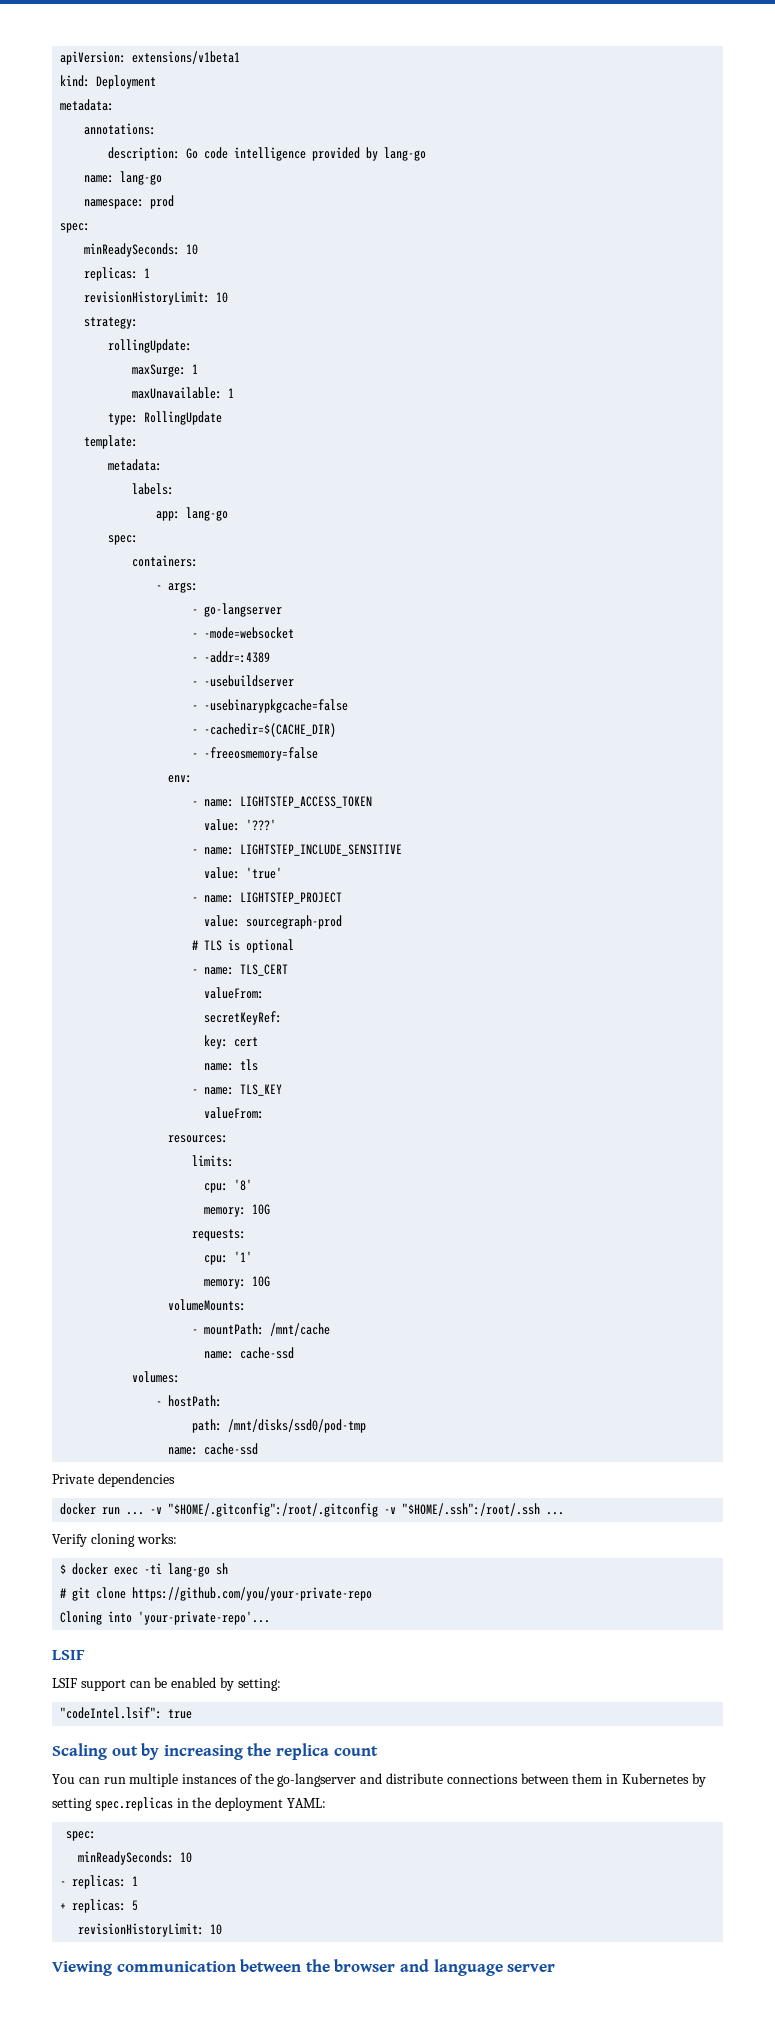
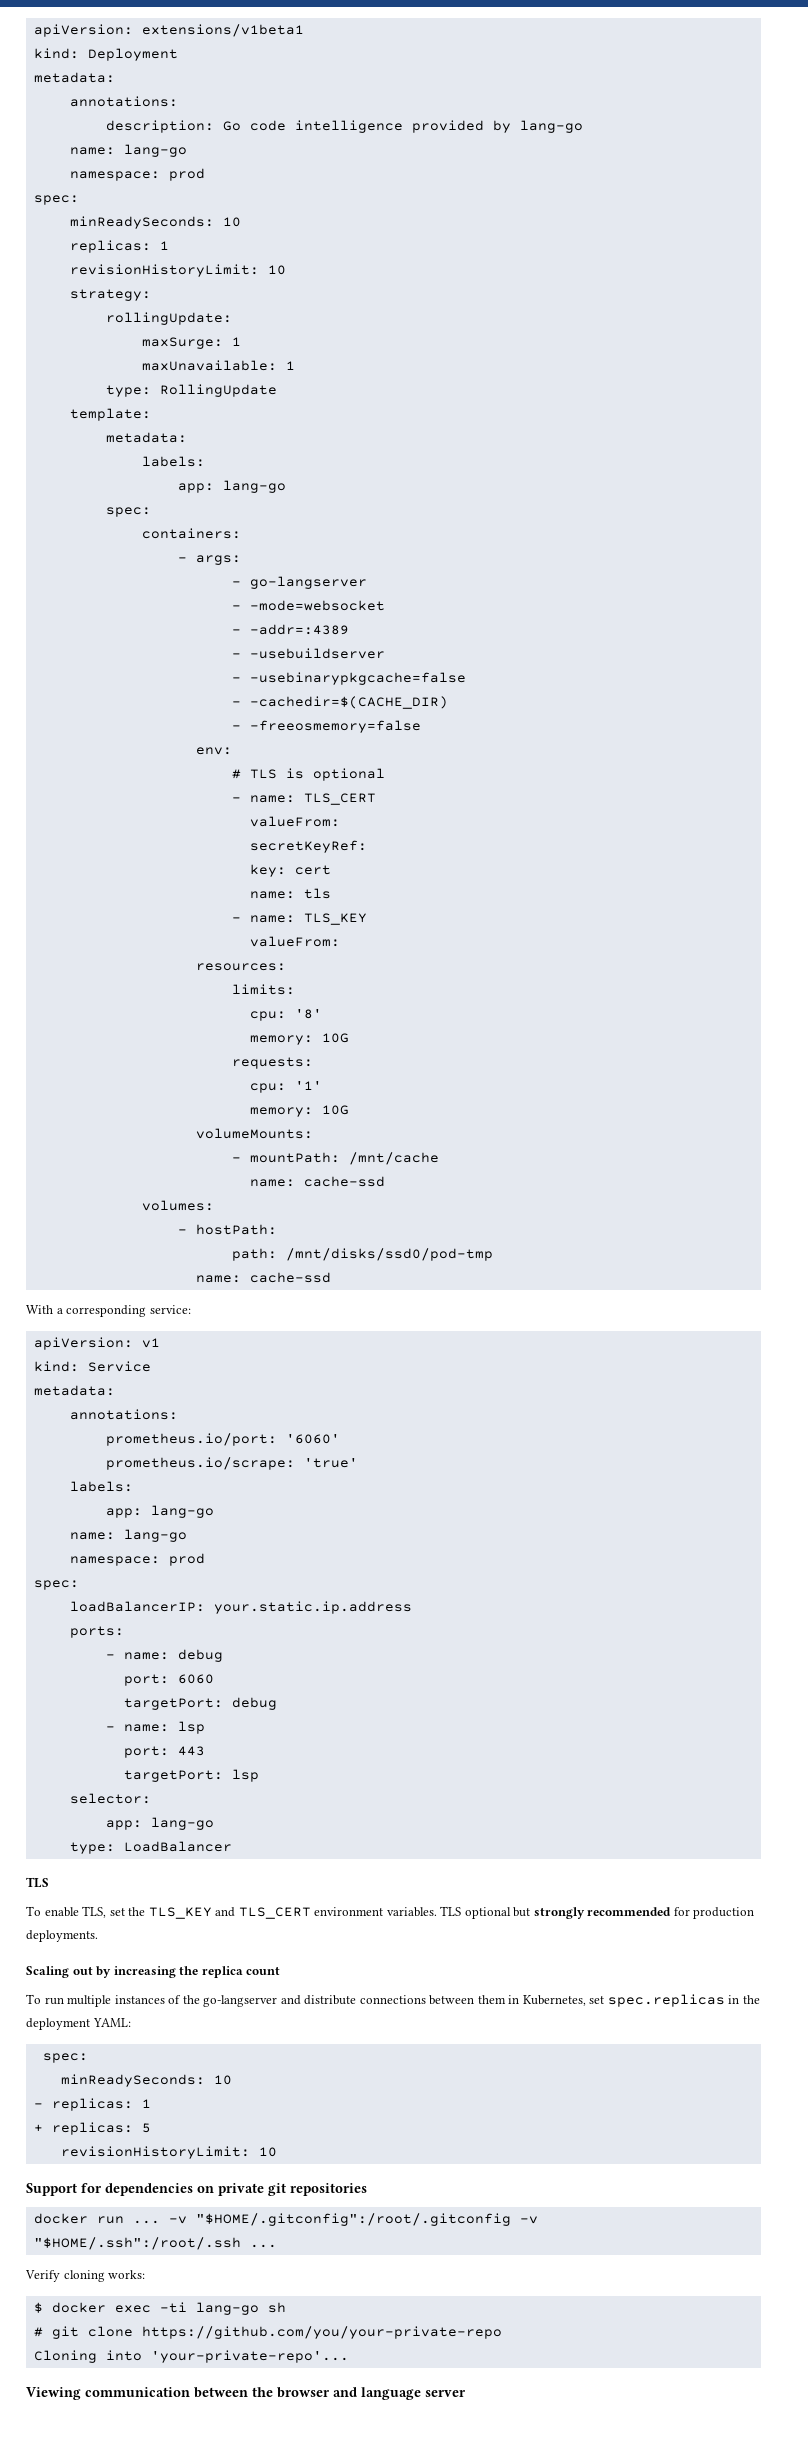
[192,796,373,808] [204,819,277,831] [192,844,403,856] [204,867,283,879] [192,892,343,904] [204,915,343,929] // - name: LIGHTSTEP_ACCESS_TOKEN // value: '???' // - name: LIGHTSTEP_INCLUDE_SENSITIVE // value: 'true' // - name: LIGHTSTEP_PROJECT // value: sourcegraph-prod -> (232, 751) none
[52,1473,175,1487] Private dependencies -> [26,1305,191,1317] [33,1337,160,1350] [33,1361,151,1372] [33,1385,115,1396] [69,1409,178,1420] [105,1433,340,1446] [105,1457,358,1470] [69,1481,133,1492] [105,1505,214,1518] [69,1529,187,1542] [69,1553,205,1566] [33,1580,79,1590] [69,1601,412,1614] [69,1626,124,1638] [105,1649,223,1662] [123,1674,214,1686] [123,1697,277,1710] [105,1721,205,1734] [123,1746,205,1758] [123,1769,259,1782] [69,1793,151,1804] [105,1817,214,1830] [69,1841,232,1854] [26,1877,49,1888] [26,1906,755,1919] [26,1930,98,1942] [26,1966,281,1978] [26,1994,760,2007] [26,2018,131,2030] [42,2053,88,2063] [60,2074,232,2087] [33,2098,151,2111] [33,2122,151,2135] [60,2146,277,2159] [26,2183,367,2196] With a corresponding service: // apiVersion: v1 // kind: Service // metadata: // annotations: // prometheus.io/port: '6060' // prometheus.io/scrape: 'true' // labels: // app: lang-go // name: lang-go // namespace: prod // spec: // loadBalancerIP: your.static.ip.address // ports: // - name: debug // port: 6060 // targetPort: debug // - name: lsp // port: 443 // targetPort: lsp // selector: // app: lang-go // type: LoadBalancer // TLS // To enable TLS, set the TLS_KEY and TLS_CERT environment variables. TLS optional but strongly recommended for production deployments. // Scaling out by increasing the replica count // To run multiple instances of the go-langserver and distribute connections between them in Kubernetes, set spec.replicas in the deployment YAML: // spec: // minReadySeconds: 10 // - replicas: 1 // + replicas: 5 // revisionHistoryLimit: 10 // Support for dependencies on private git repositories
[52,1650,85,1660] [52,1677,281,1691] [60,1707,193,1719] [52,1743,378,1760] [52,1773,706,1787] [52,1797,326,1811] [66,1831,97,1841] [78,1851,193,1865] [60,1875,139,1889] [60,1899,139,1913] [78,1923,223,1937] // LSIF // LSIF support can be enabled by setting: // "codeIntel.lsif": true // Scaling out by increasing the replica count // You can run multiple instances of the go-langserver and distribute connections between them in Kubernetes by setting spec.replicas in the deployment YAML: // spec: // minReadySeconds: 10 // - replicas: 1 // + replicas: 5 // revisionHistoryLimit: 10 -> (349, 2356) none

